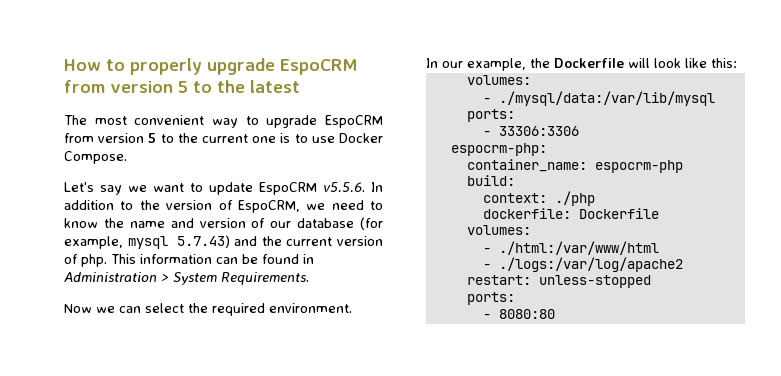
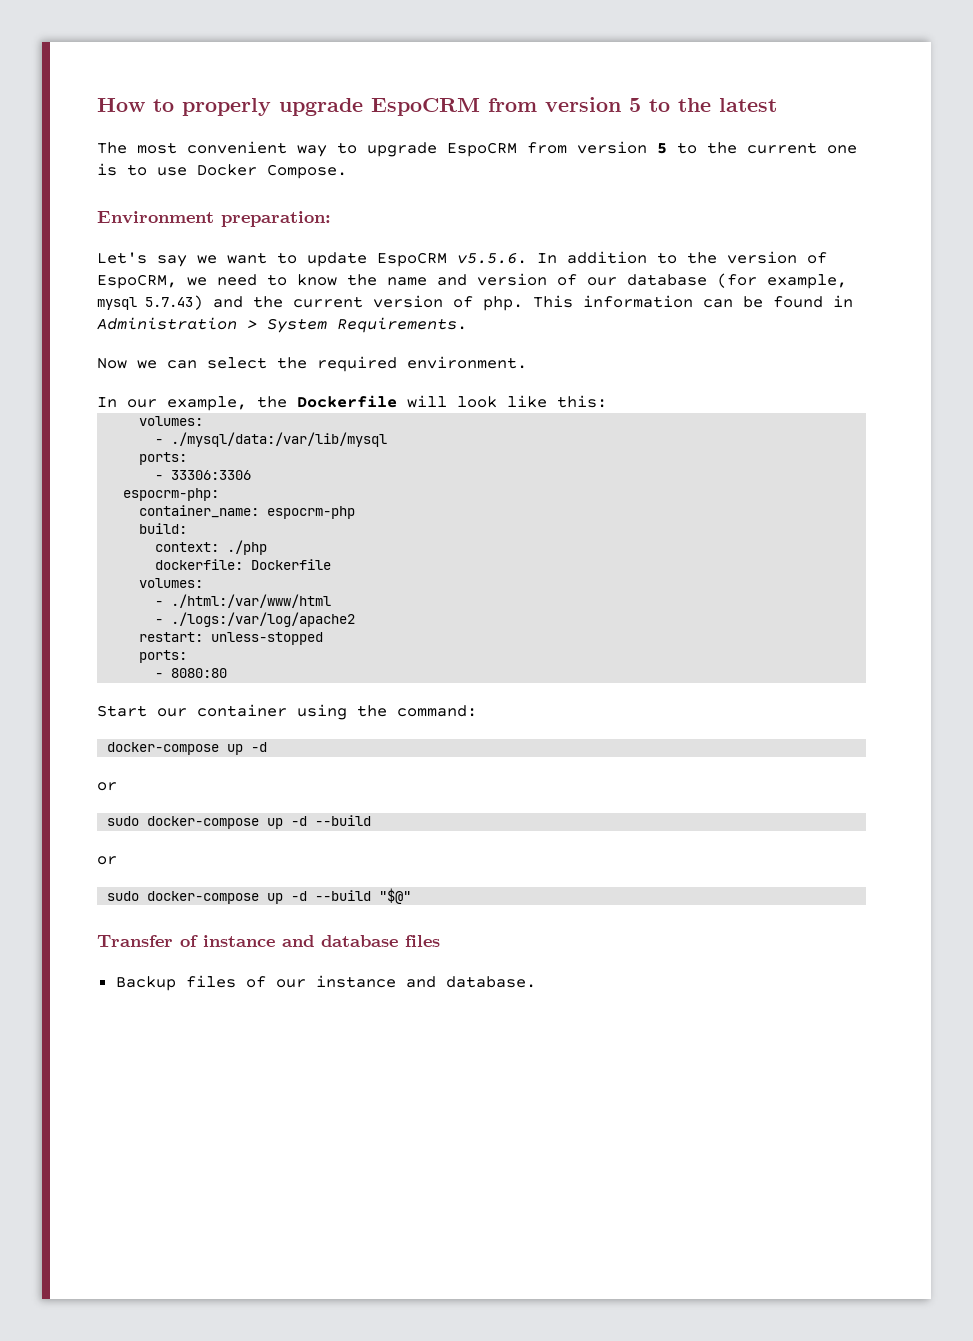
(127, 157) none -> [97,211,331,227] // Environment preparation:
(555, 314) none -> [97,704,477,720] [107,742,268,755] [97,782,117,791] [107,815,372,829] [97,856,117,865] [107,888,412,904] [97,935,440,947] [115,975,536,991] // Start our container using the command: // docker-compose up -d // or // sudo docker-compose up -d --build // or // sudo docker-compose up -d --build "$@" // Transfer of instance and database files // Backup files of our instance and database.

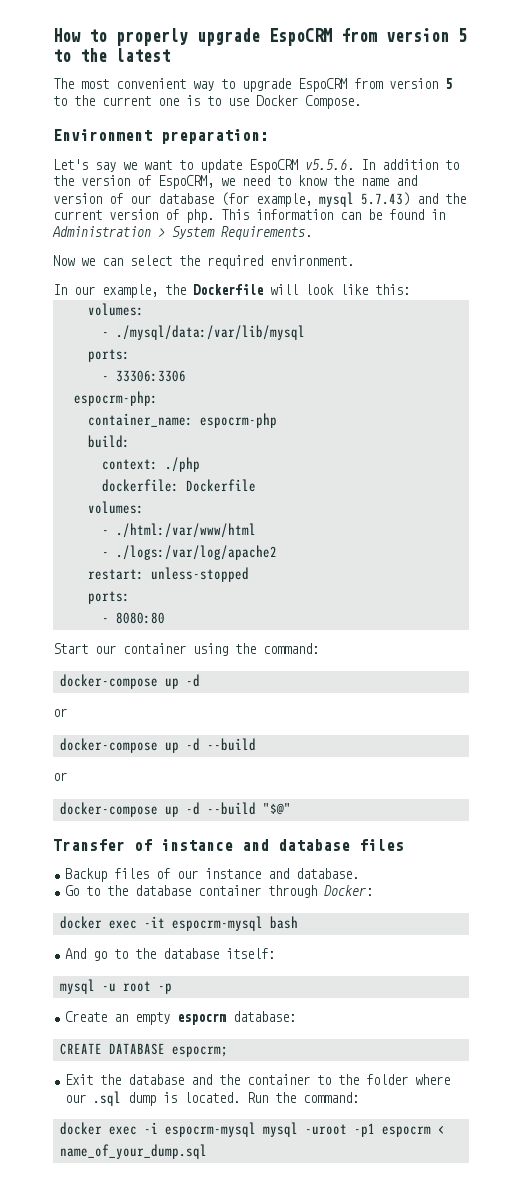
[107,816,140,826] sudo -> (67, 712) none
[107,891,140,901] sudo -> (67, 776) none
(536, 982) none -> [65,885,374,898] [59,916,298,931] [65,948,276,961] [59,979,172,994] [65,1011,297,1025] [59,1043,228,1057] [65,1074,451,1085] [65,1091,360,1106] [59,1122,445,1137] [59,1144,207,1159] // Go to the database container through Docker: // docker exec -it espocrm-mysql bash // And go to the database itself: // mysql -u root -p // Create an empty espocrm database: // CREATE DATABASE espocrm; // Exit the database and the container to the folder where our .sql dump is located. Run the command: // docker exec -i espocrm-mysql mysql -uroot -p1 espocrm < name_of_your_dump.sql

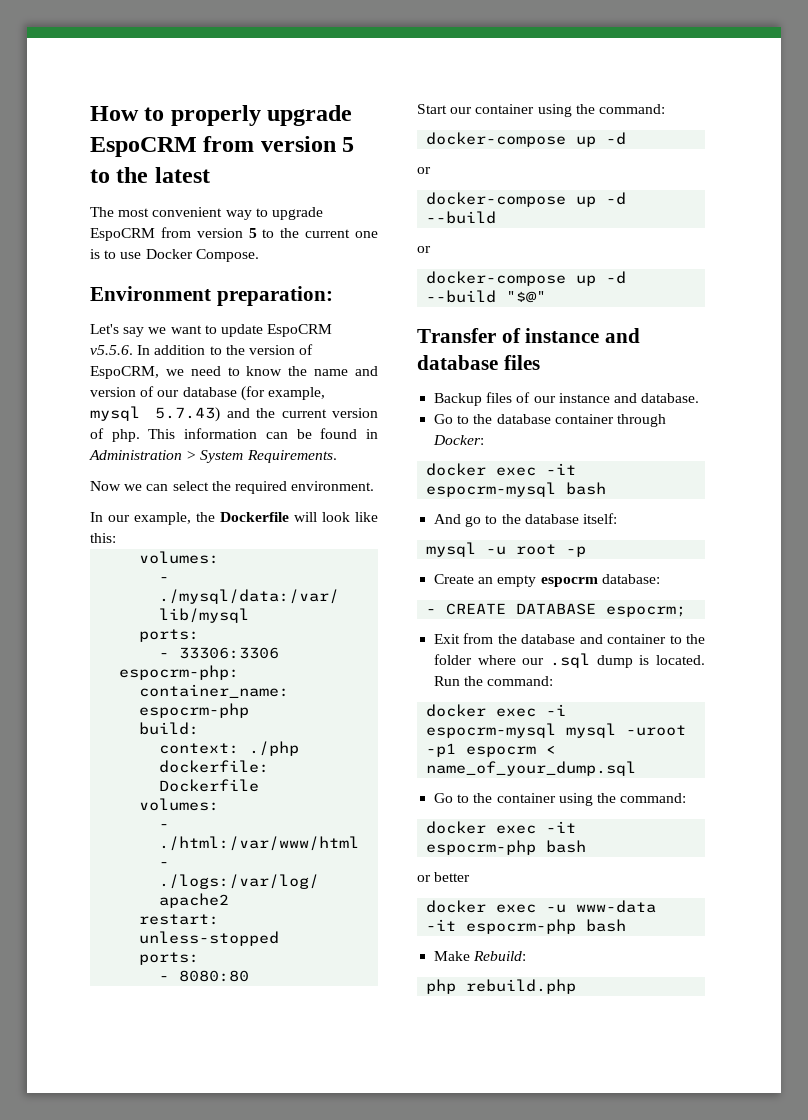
(297, 1016) none -> [426,609,437,614] -
(94, 1079) none -> [463,633,494,644] from
[219,1074,241,1085] the -> (603, 639) none
(207, 1151) none -> [434,793,687,806] [426,821,577,834] [426,840,587,855] [417,872,471,882] [426,900,657,913] [426,919,627,934] [434,951,527,961] [426,979,577,994] // Go to the container using the command: // docker exec -it espocrm-php bash // or better // docker exec -u www-data -it espocrm-php bash // Make Rebuild: // php rebuild.php

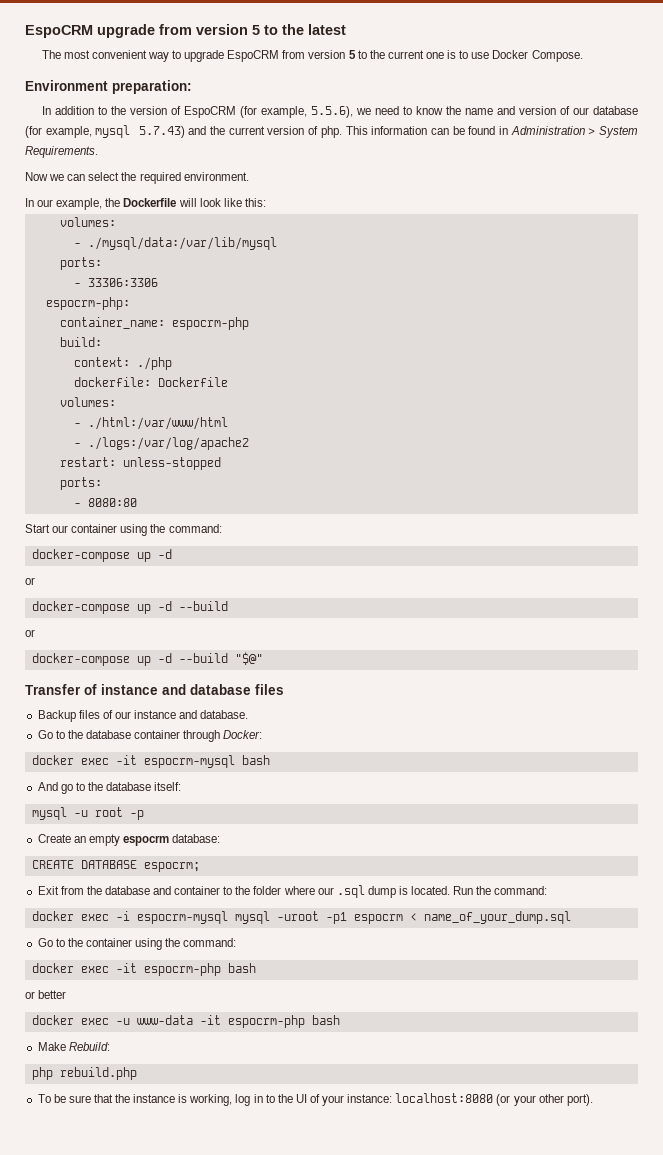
[90,105,353,126] [90,137,197,157] How to properly upgrade EspoCRM -> [25,24,155,38] EspoCRM upgrade
[90,324,333,337] [90,345,133,355] Let's say we want to update EspoCRM v5.5.6. -> (192, 87) none
[90,366,159,379] EspoCRM, -> [183,106,353,118] EspoCRM (for example, 5.5.6),
[426,609,437,614] - -> (221, 838) none
(577, 986) none -> [37,1093,593,1106] // To be sure that the instance is working, log in to the UI of your instance: localhost:8080 (or your other port).

